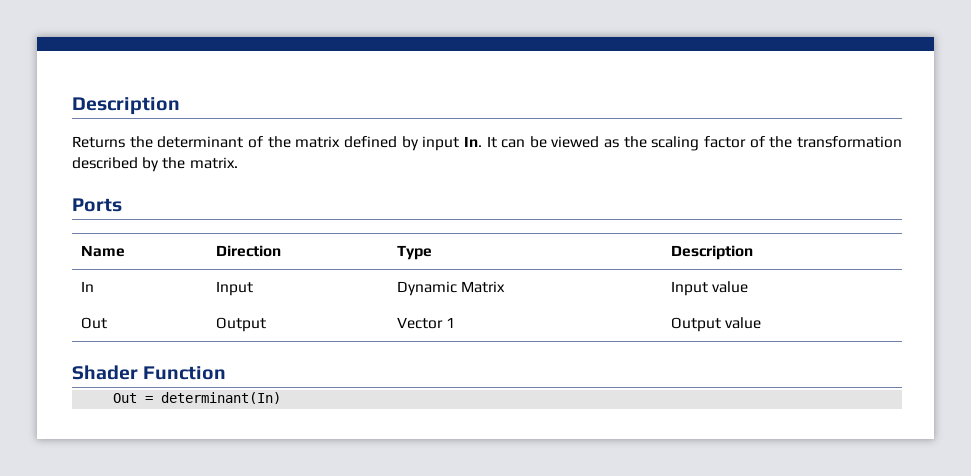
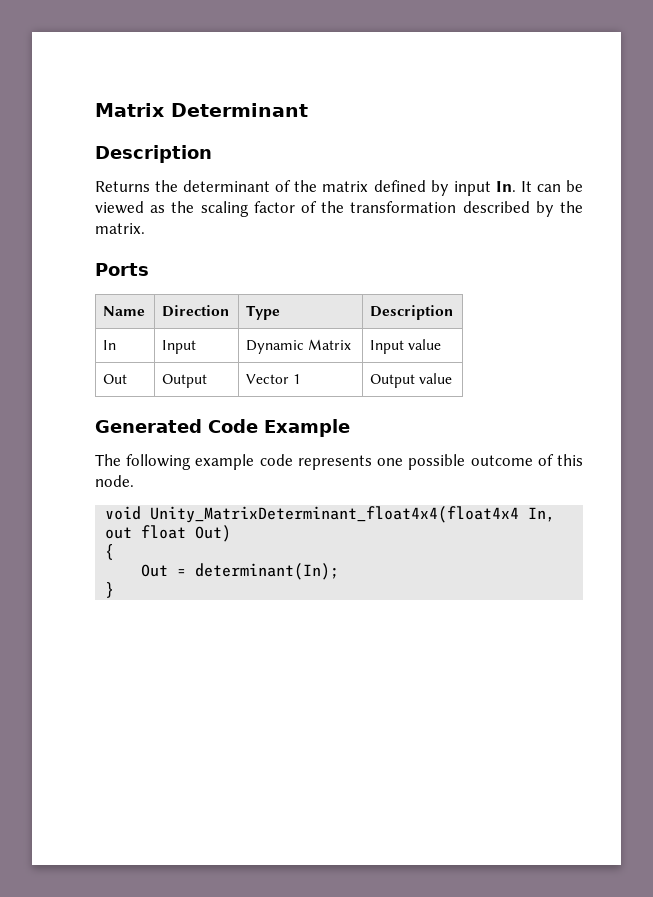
(72, 106) none -> [95,103,308,117] Matrix Determinant //
[72,365,227,380] Shader Function -> [95,419,350,437] [95,454,583,470] [95,475,134,487] [105,506,556,523] [105,525,232,542] [105,544,115,560] Generated Code Example // The following example code represents one possible outcome of this node. // void Unity_MatrixDeterminant_float4x4(float4x4 In, out float Out) // {
[161,392,282,404] determinant(In) -> [195,563,340,580] [105,582,115,598] determinant(In); // }

